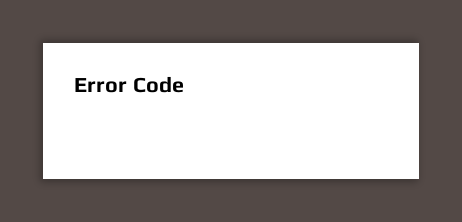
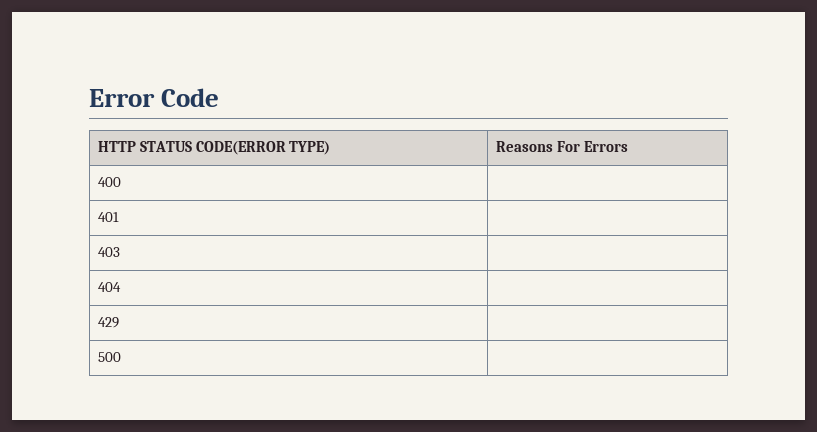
(184, 84) none -> [97,141,331,155] [495,141,628,152] [97,177,121,187] [97,212,119,222] [97,247,120,257] [97,282,121,292] [97,317,119,328] [97,352,121,362] // HTTP STATUS CODE(ERROR TYPE) | Reasons For Errors // 400 | // 401 | // 403 | // 404 | // 429 | // 500 |

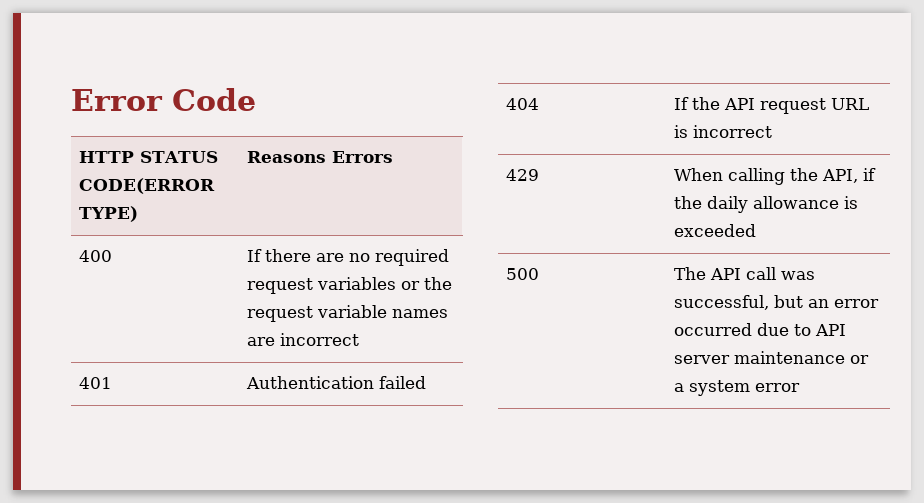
[556,141,580,152] For -> (327, 157) none
(121, 182) none -> [247,249,450,266] [247,277,453,294] [247,305,449,322] [247,333,360,346] If there are no required request variables or the request variable names are incorrect
[97,247,120,257] // 403 | -> [246,376,427,389] Authentication failed
[97,317,119,328] [97,352,121,362] // 429 | // 500 | -> [674,97,870,114] [674,125,773,138] [506,169,540,181] [674,168,877,185] [674,196,859,213] [674,224,757,237] [506,268,540,280] [674,267,816,280] [674,295,880,310] [674,323,847,336] [674,351,870,364] [674,380,801,396] If the API request URL is incorrect // 429 | When calling the API, if the daily allowance is exceeded // 500 | The API call was successful, but an error occurred due to API server maintenance or a system error

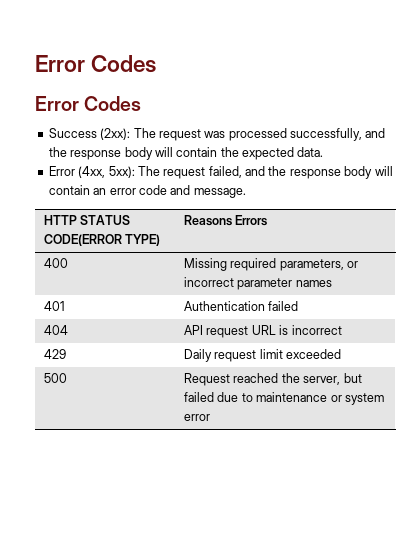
[71,88,256,111] Error Code -> [35,55,157,73] [35,96,142,111] [48,128,386,141] [48,147,324,160] [48,166,393,179] [48,185,246,198] Error Codes // Error Codes // Success (2xx): The request was processed successfully, and the response body will contain the expected data. // Error (4xx, 5xx): The request failed, and the response body will contain an error code and message.
[247,249,450,266] [247,277,453,294] [247,305,388,322] If there are no required request variables or the request variable -> [184,258,359,271] [184,277,293,290] Missing required parameters, or incorrect parameter
[247,333,360,346] are incorrect -> (332, 283) none
[674,97,721,110] If the -> (69, 330) none
[674,168,877,185] [674,196,859,213] [674,224,757,237] [506,268,540,280] [674,267,816,280] [674,295,880,310] [674,323,847,336] [674,355,731,364] When calling the API, if the daily allowance is exceeded // 500 | The API call was successful, but an error occurred due to API server -> [184,349,342,362] [44,373,68,383] [184,373,362,386] [184,392,253,402] Daily request limit exceeded // 500 | Request reached the server, but failed due to
[674,383,685,392] a -> (342, 398) none

